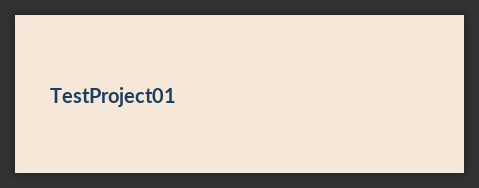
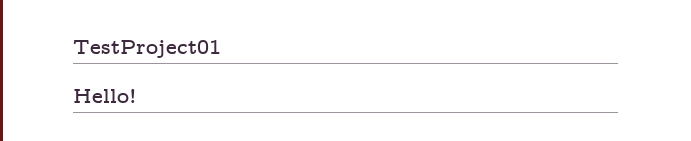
(176, 97) none -> [73,89,137,103] // Hello!

